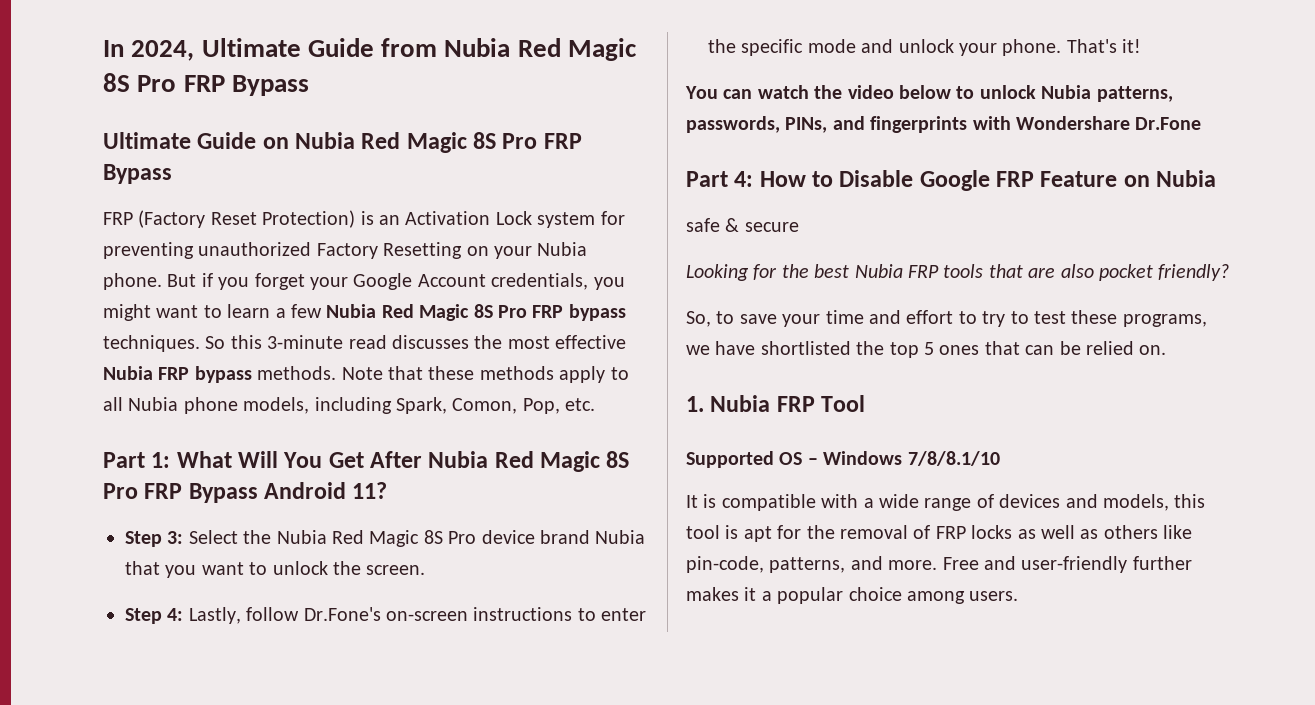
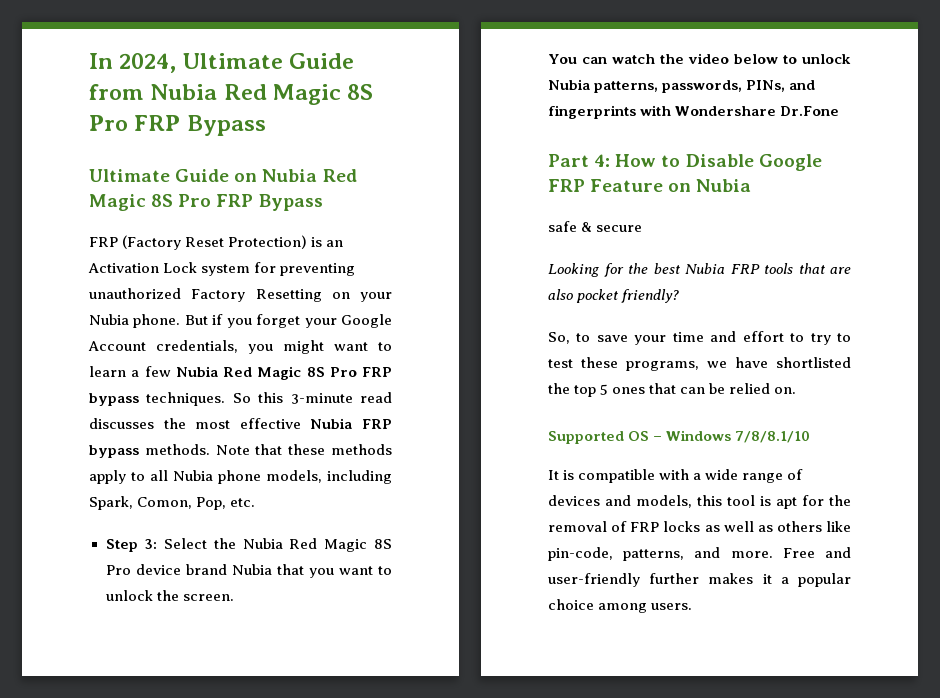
[103,451,630,472] [103,482,388,503] // Part 1: What Will You Get After Nubia Red Magic 8S Pro FRP Bypass Android 11? -> (256, 502) none
[125,607,647,624] [708,39,1142,56] // Step 4: Lastly, follow Dr.Fone's on-screen instructions to enter the specific mode and unlock your phone. That's it! -> (234, 597) none
[686,395,866,412] // 1. Nubia FRP Tool -> (797, 390) none

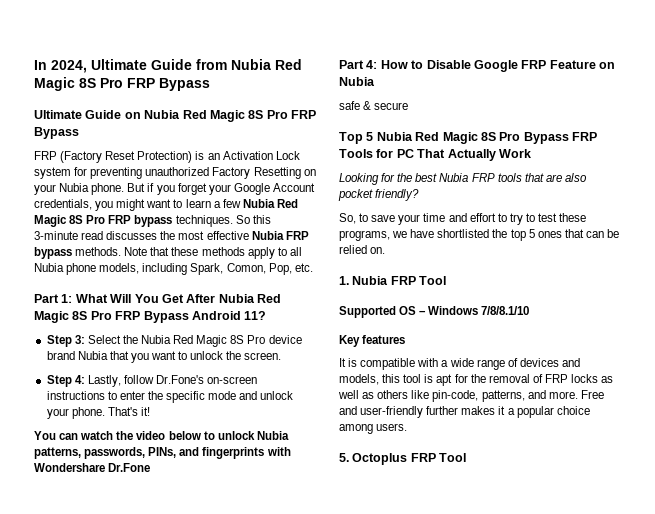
(256, 502) none -> [34,294,281,303] [34,311,267,323] // Part 1: What Will You Get After Nubia Red Magic 8S Pro FRP Bypass Android 11?
(234, 597) none -> [46,375,258,387] [46,391,294,403] [46,407,150,419] // Step 4: Lastly, follow Dr.Fone's on-screen instructions to enter the specific mode and unlock your phone. That's it!
(643, 228) none -> [339,132,597,144] [339,149,531,161] // Top 5 Nubia Red Magic 8S Pro Bypass FRP Tools for PC That Actually Work
(797, 390) none -> [339,276,447,285] // 1. Nubia FRP Tool
(811, 437) none -> [339,335,406,347] // Key features
(693, 606) none -> [339,453,467,465] // 5. Octoplus FRP Tool

